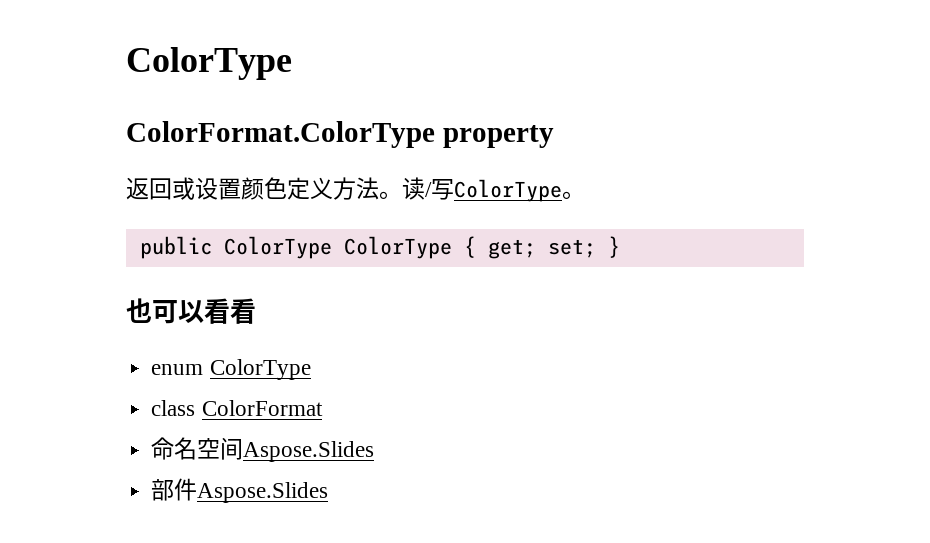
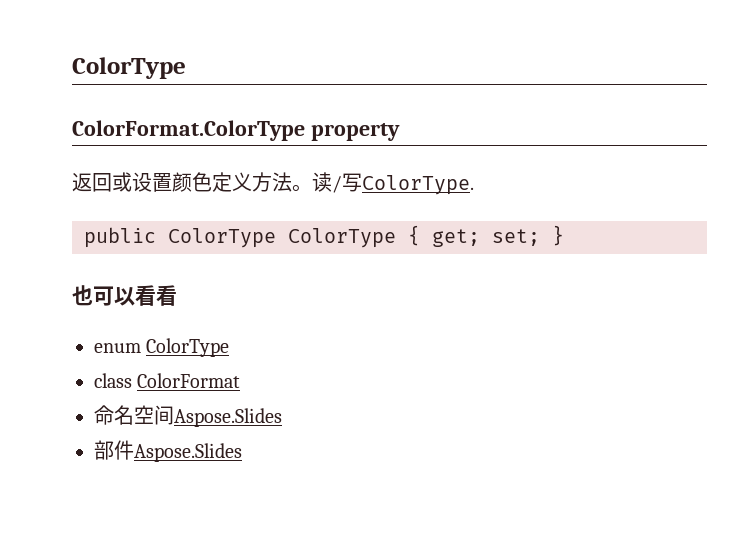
[454,179,585,202] ColorType。 -> [362,175,474,195] ColorType.

